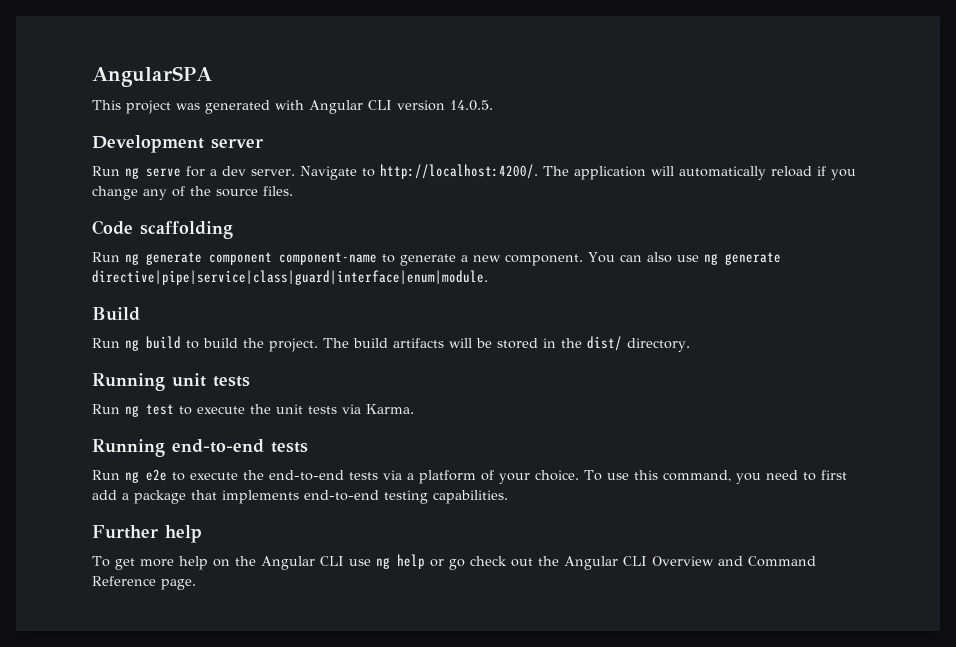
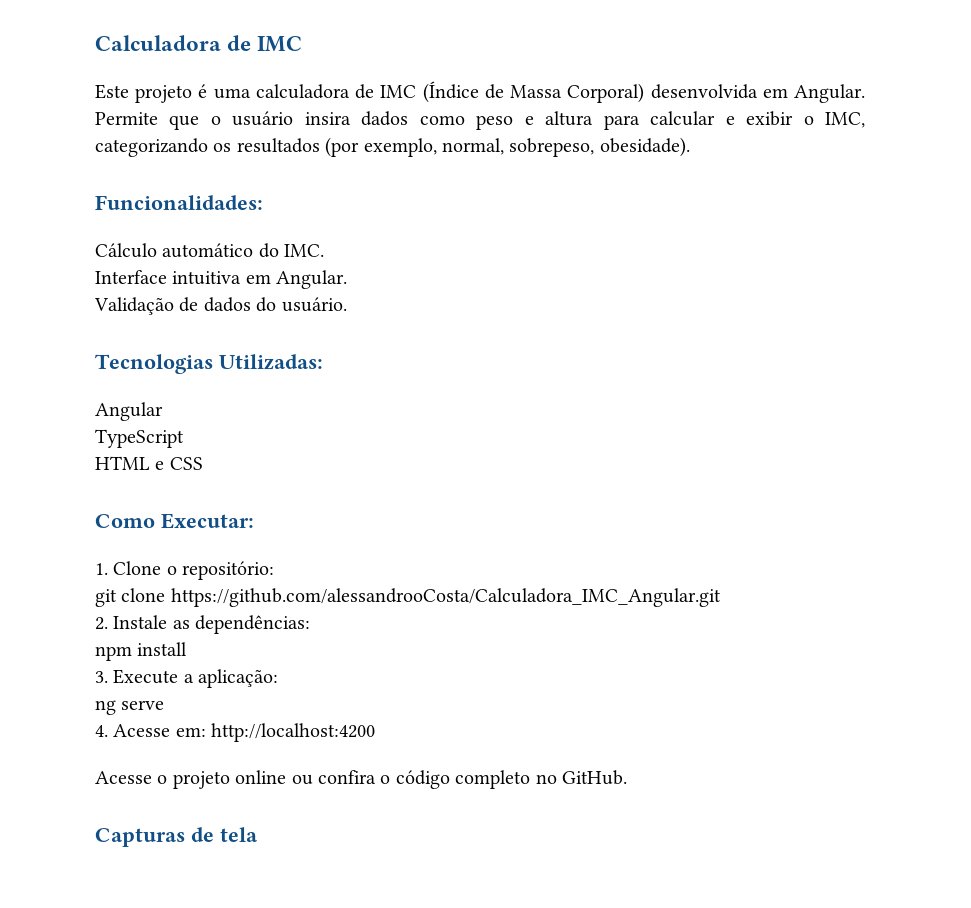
[92,66,212,87] [92,100,493,114] [92,135,263,153] [92,164,856,180] [92,186,293,200] [92,220,233,239] [92,252,781,266] [92,270,488,285] [92,307,140,321] [92,336,690,352] [92,373,250,391] [92,404,414,417] [92,439,308,457] [92,469,847,484] [92,490,508,504] [92,525,202,543] [92,554,816,570] [92,576,196,590] AngularSPA // This project was generated with Angular CLI version 14.0.5. // Development server // Run ng serve for a dev server. Navigate to http://localhost:4200/. The application will automatically reload if you change any of the source files. // Code scaffolding // Run ng generate component component-name to generate a new component. You can also use ng generate directive|pipe|service|class|guard|interface|enum|module. // Build // Run ng build to build the project. The build artifacts will be stored in the dist/ directory. // Running unit tests // Run ng test to execute the unit tests via Karma. // Running end-to-end tests // Run ng e2e to execute the end-to-end tests via a platform of your choice. To use this command, you need to first add a package that implements end-to-end testing capabilities. // Further help // To get more help on the Angular CLI use ng help or go check out the Angular CLI Overview and Command Reference page. -> [95,35,303,52] [95,81,866,103] [95,111,865,130] [95,137,690,157] [95,195,263,210] [95,243,325,258] [95,270,348,289] [94,297,347,315] [95,354,323,374] [95,402,163,421] [95,429,184,448] [95,456,203,470] [95,513,254,529] [95,561,275,580] [95,588,721,607] [95,615,311,634] [95,642,188,661] [95,669,279,688] [95,700,165,715] [95,723,376,742] [95,770,627,789] [95,827,258,847] Calculadora de IMC // Este projeto é uma calculadora de IMC (Índice de Massa Corporal) desenvolvida em Angular. Permite que o usuário insira dados como peso e altura para calcular e exibir o IMC, categorizando os resultados (por exemplo, normal, sobrepeso, obesidade). // Funcionalidades: // Cálculo automático do IMC. // Interface intuitiva em Angular. // Validação de dados do usuário. // Tecnologias Utilizadas: // Angular // TypeScript // HTML e CSS // Como Executar: // 1. Clone o repositório: // git clone https://github.com/alessandrooCosta/Calculadora_IMC_Angular.git // 2. Instale as dependências: // npm install // 3. Execute a aplicação: // ng serve // 4. Acesse em: http://localhost:4200 // Acesse o projeto online ou confira o código completo no GitHub. // Capturas de tela

